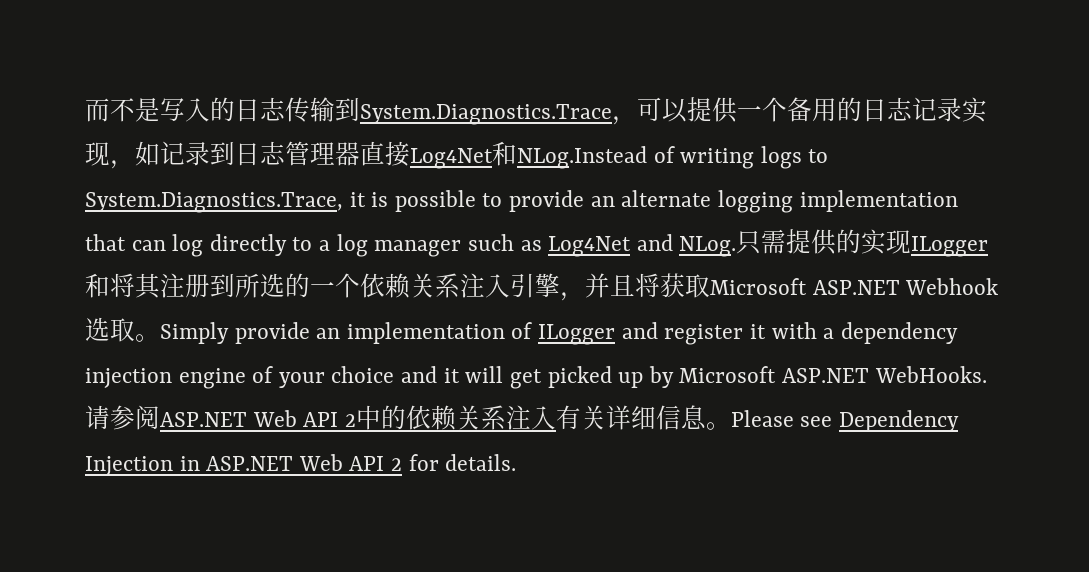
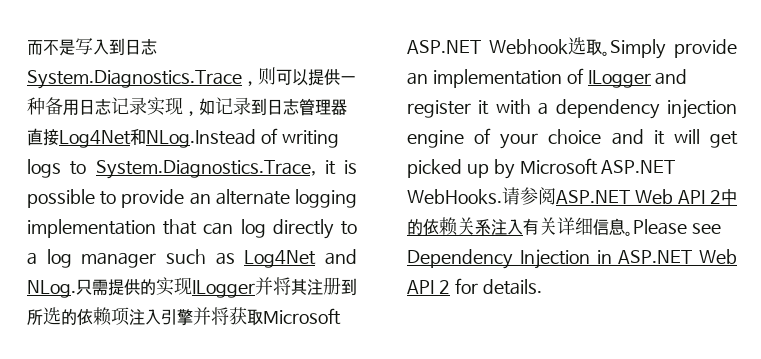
[210,97,637,125] 的日志传输到System.Diagnostics.Trace， -> [109,38,157,56] [27,67,276,89] 到日志System.Diagnostics.Trace，则
[762,97,862,122] 个备用的 -> [27,97,79,115] 种备用
[85,273,110,298] 和 -> [255,277,273,295] 并
[310,273,460,299] 一个依赖关系 -> [77,307,130,326] 依赖项
[560,273,635,301] ，并且 -> [193,307,211,325] 并

